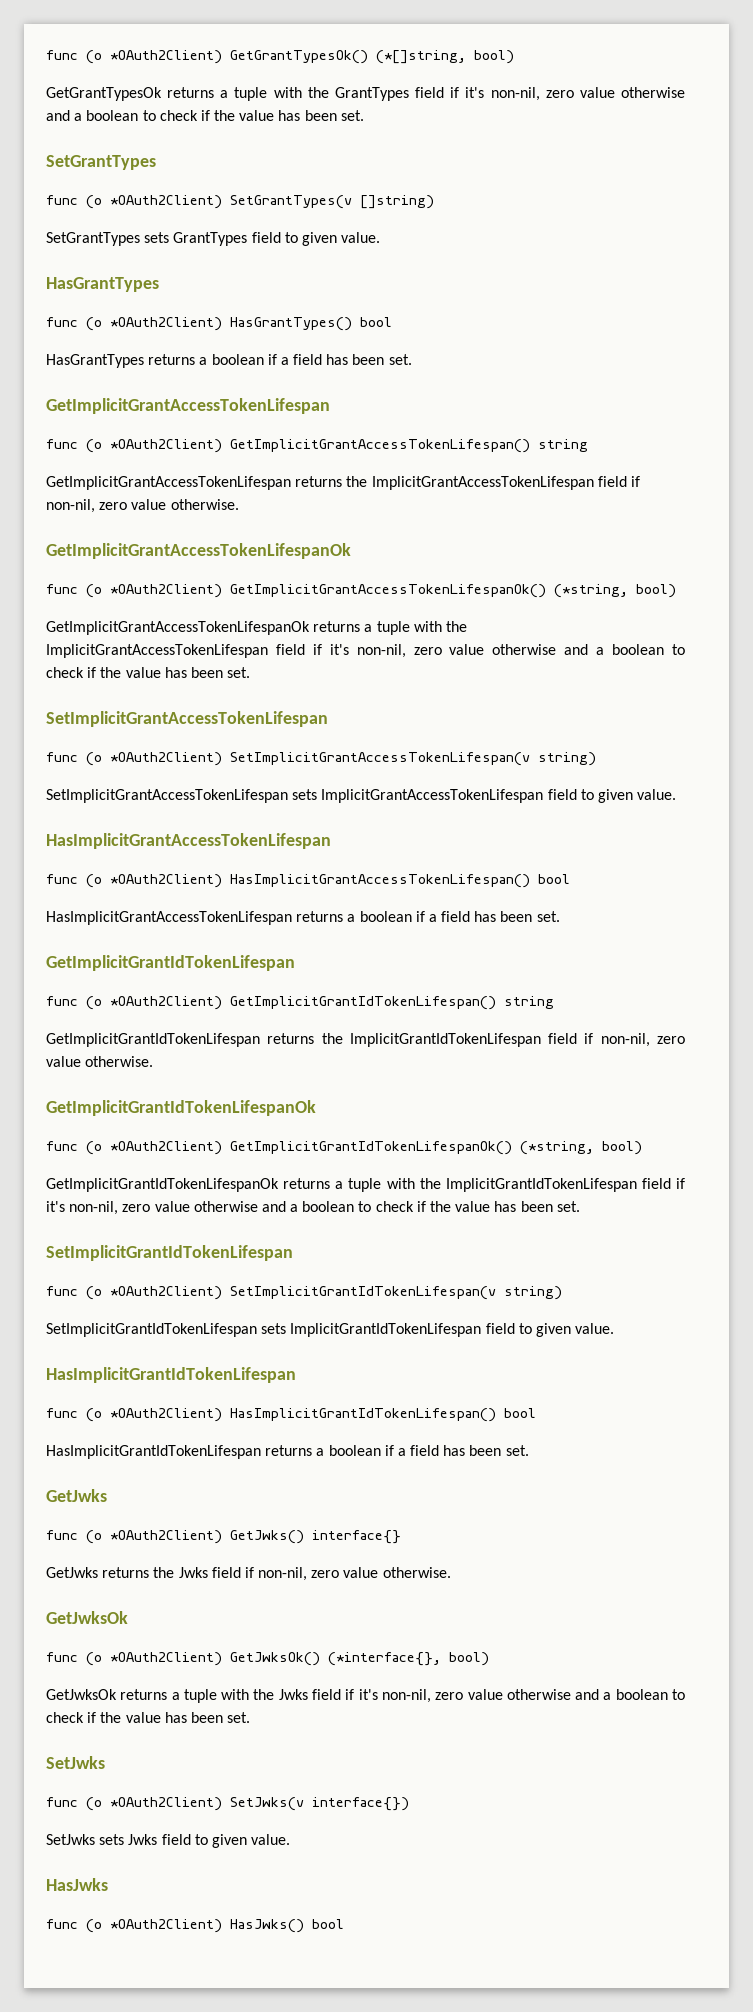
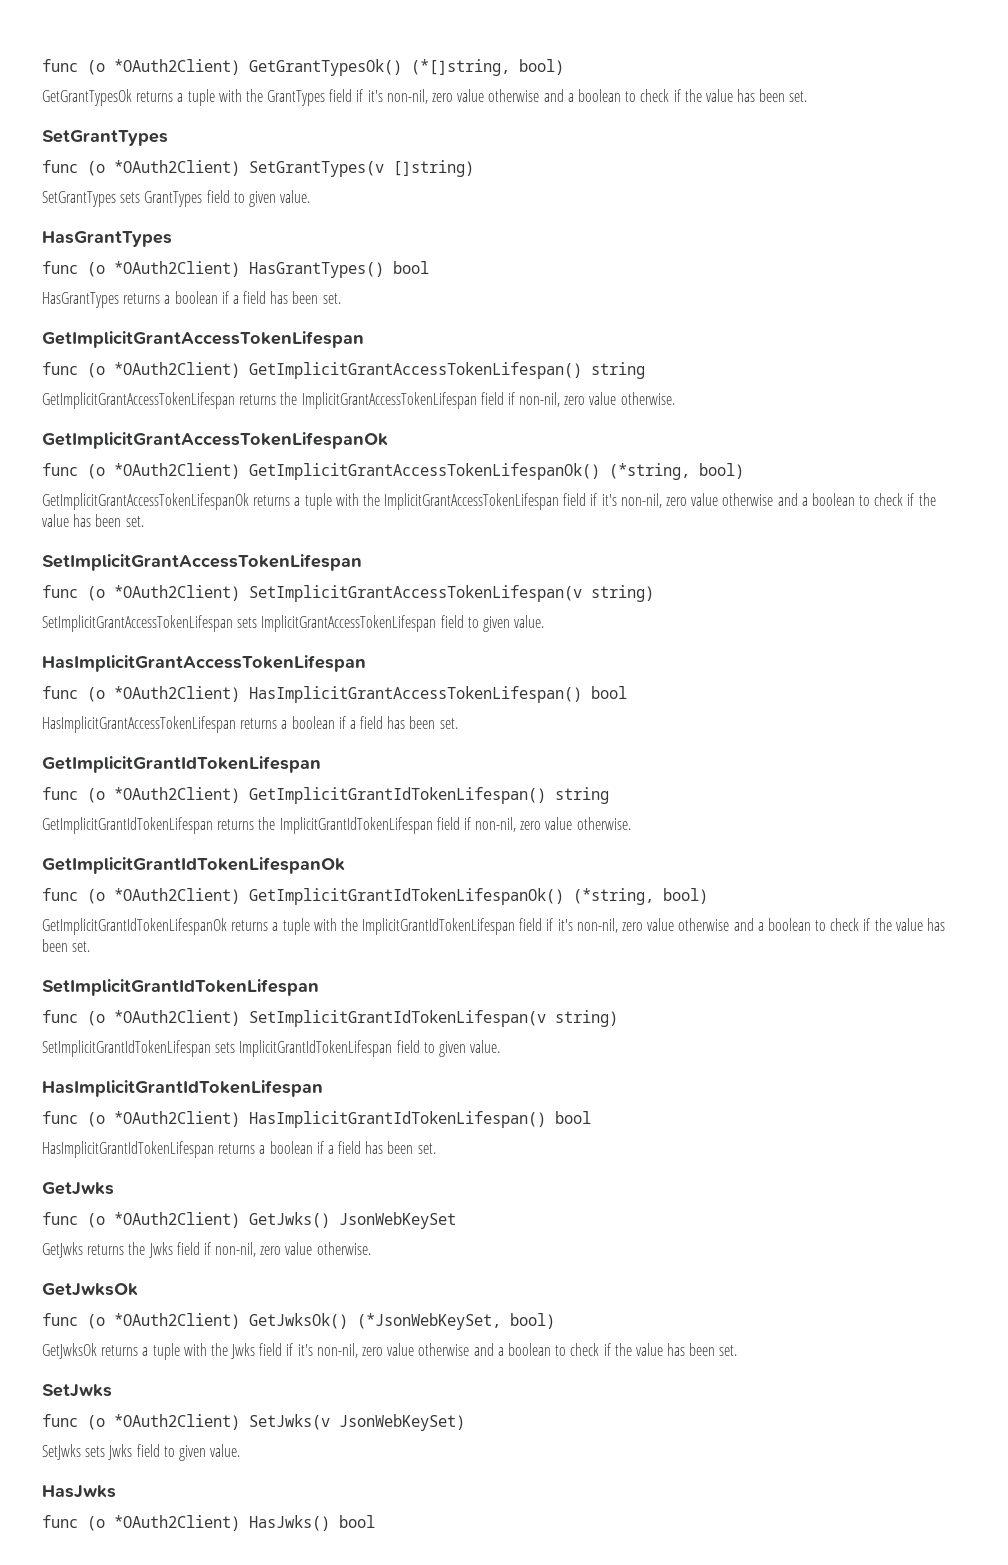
[312,1530,401,1544] interface{} -> [339,1212,456,1229] JsonWebKeySet
[328,1652,441,1666] (*interface{}, -> [357,1313,501,1330] (*JsonWebKeySet,
[312,1797,409,1811] interface{}) -> [339,1414,465,1431] JsonWebKeySet)

